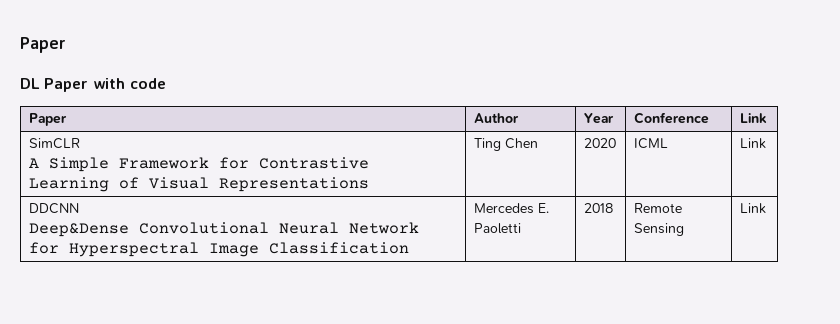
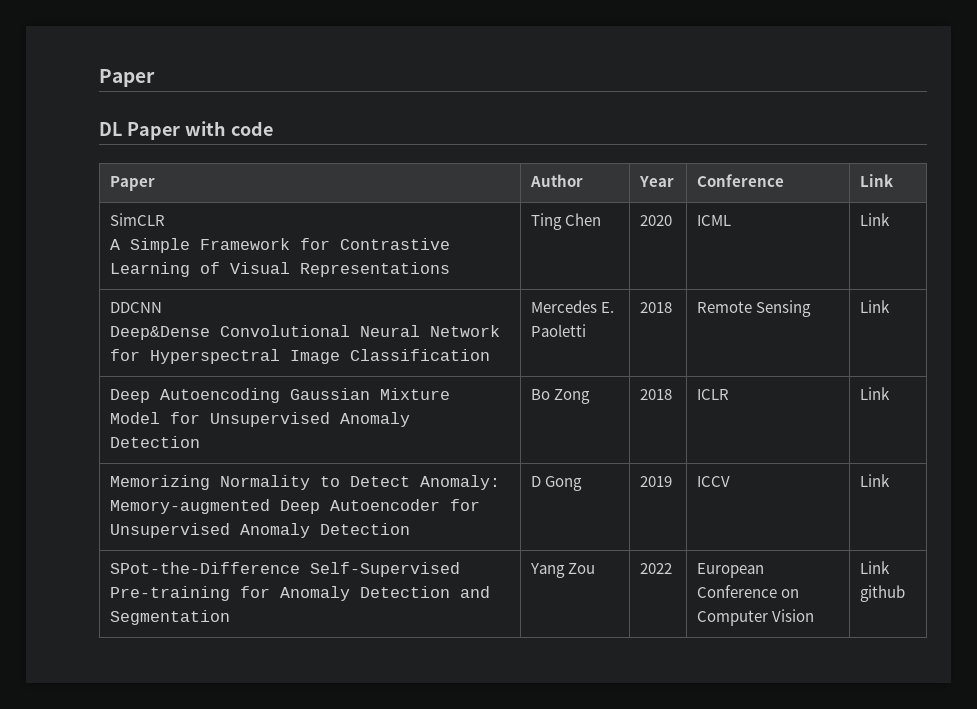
(766, 208) none -> [110,388,451,403] [110,412,411,427] [110,436,201,448] [531,389,591,404] [640,389,673,400] [697,389,730,400] [860,387,891,400] [110,475,501,490] [110,499,481,514] [110,523,411,538] [531,476,583,491] [640,476,673,487] [697,476,731,487] [860,474,891,487] [110,562,461,577] [110,586,491,601] [110,610,231,625] [530,563,596,578] [640,563,673,574] [697,563,765,578] [697,585,800,598] [697,609,815,626] [860,561,891,574] [860,585,906,602] // Deep Autoencoding Gaussian Mixture Model for Unsupervised Anomaly Detection | Bo Zong | 2018 | ICLR | Link // Memorizing Normality to Detect Anomaly: Memory-augmented Deep Autoencoder for Unsupervised Anomaly Detection | D Gong | 2019 | ICCV | Link // SPot-the-Difference Self-Supervised Pre-training for Anomaly Detection and Segmentation | Yang Zou | 2022 | European Conference on Computer Vision | Link github

